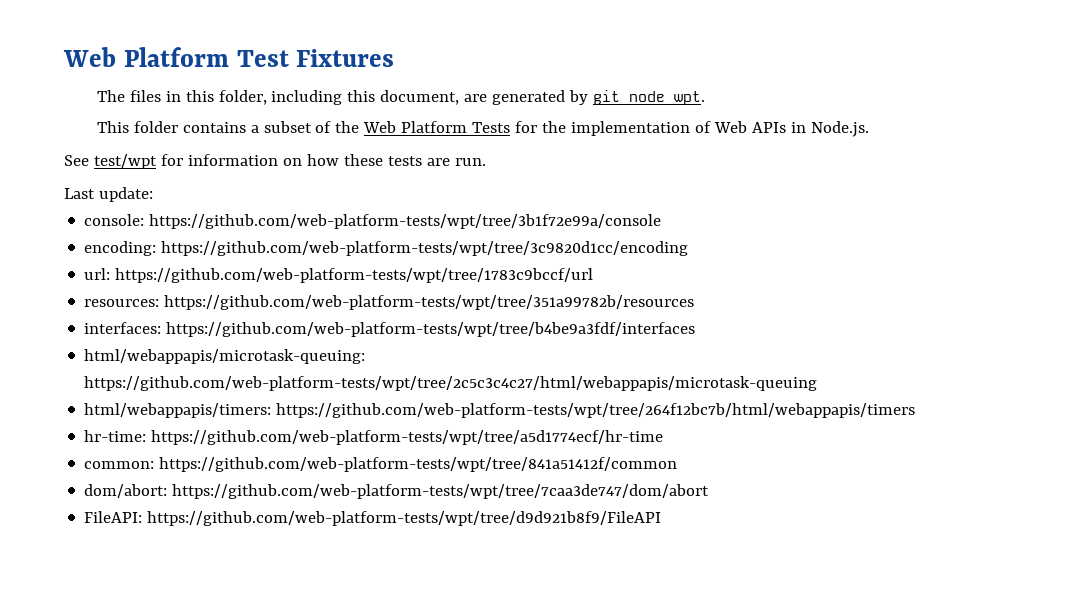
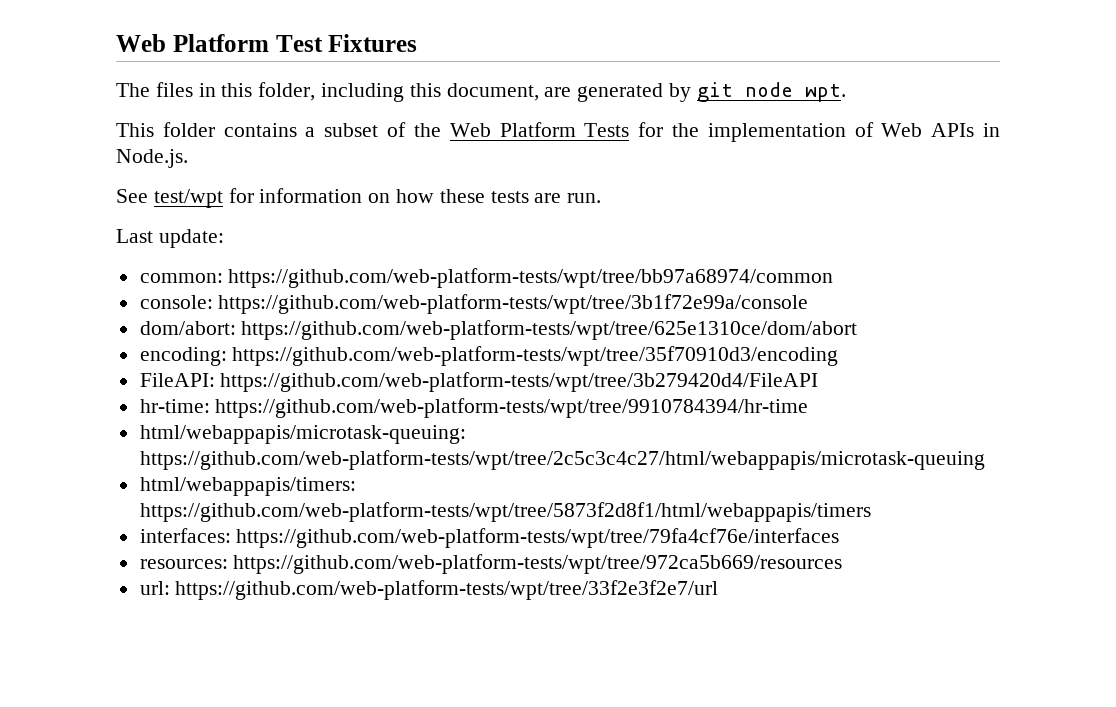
(153, 194) none -> [139,268,834,288] // common: https://github.com/web-platform-tests/wpt/tree/bb97a68974/common
(662, 221) none -> [139,320,858,340] // dom/abort: https://github.com/web-platform-tests/wpt/tree/625e1310ce/dom/abort
[161,241,689,256] [84,268,594,283] [84,295,695,310] [84,322,696,337] [84,349,366,364] [84,376,818,391] [84,403,916,418] [84,430,664,445] [84,457,678,472] [84,484,710,499] [84,511,662,526] https://github.com/web-platform-tests/wpt/tree/3c9820d1cc/encoding // url: https://github.com/web-platform-tests/wpt/tree/1783c9bccf/url // resources: https://github.com/web-platform-tests/wpt/tree/351a99782b/resources // interfaces: https://github.com/web-platform-tests/wpt/tree/b4be9a3fdf/interfaces // html/webappapis/microtask-queuing: https://github.com/web-platform-tests/wpt/tree/2c5c3c4c27/html/webappapis/microtask-queuing // html/webappapis/timers: https://github.com/web-platform-tests/wpt/tree/264f12bc7b/html/webappapis/timers // hr-time: https://github.com/web-platform-tests/wpt/tree/a5d1774ecf/hr-time // common: https://github.com/web-platform-tests/wpt/tree/841a51412f/common // dom/abort: https://github.com/web-platform-tests/wpt/tree/7caa3de747/dom/abort // FileAPI: https://github.com/web-platform-tests/wpt/tree/d9d921b8f9/FileAPI -> [232,346,839,366] [139,372,819,392] [139,398,809,418] [139,425,466,444] [139,450,985,470] [139,477,356,496] [139,502,871,522] [139,528,840,548] [139,554,843,574] [139,580,719,600] https://github.com/web-platform-tests/wpt/tree/35f70910d3/encoding // FileAPI: https://github.com/web-platform-tests/wpt/tree/3b279420d4/FileAPI // hr-time: https://github.com/web-platform-tests/wpt/tree/9910784394/hr-time // html/webappapis/microtask-queuing: https://github.com/web-platform-tests/wpt/tree/2c5c3c4c27/html/webappapis/microtask-queuing // html/webappapis/timers: https://github.com/web-platform-tests/wpt/tree/5873f2d8f1/html/webappapis/timers // interfaces: https://github.com/web-platform-tests/wpt/tree/79fa4cf76e/interfaces // resources: https://github.com/web-platform-tests/wpt/tree/972ca5b669/resources // url: https://github.com/web-platform-tests/wpt/tree/33f2e3f2e7/url

